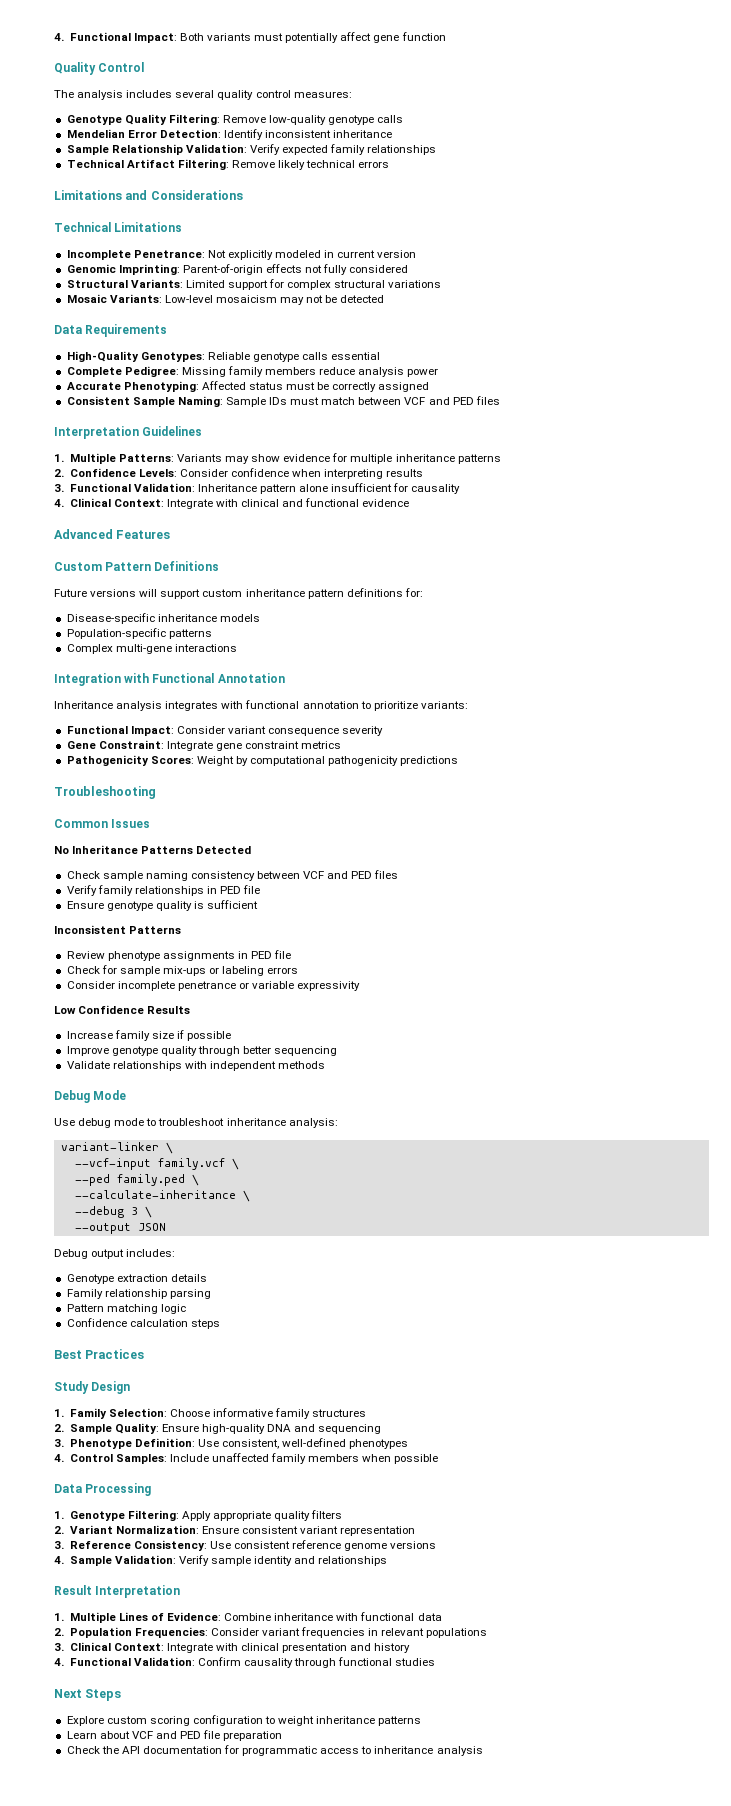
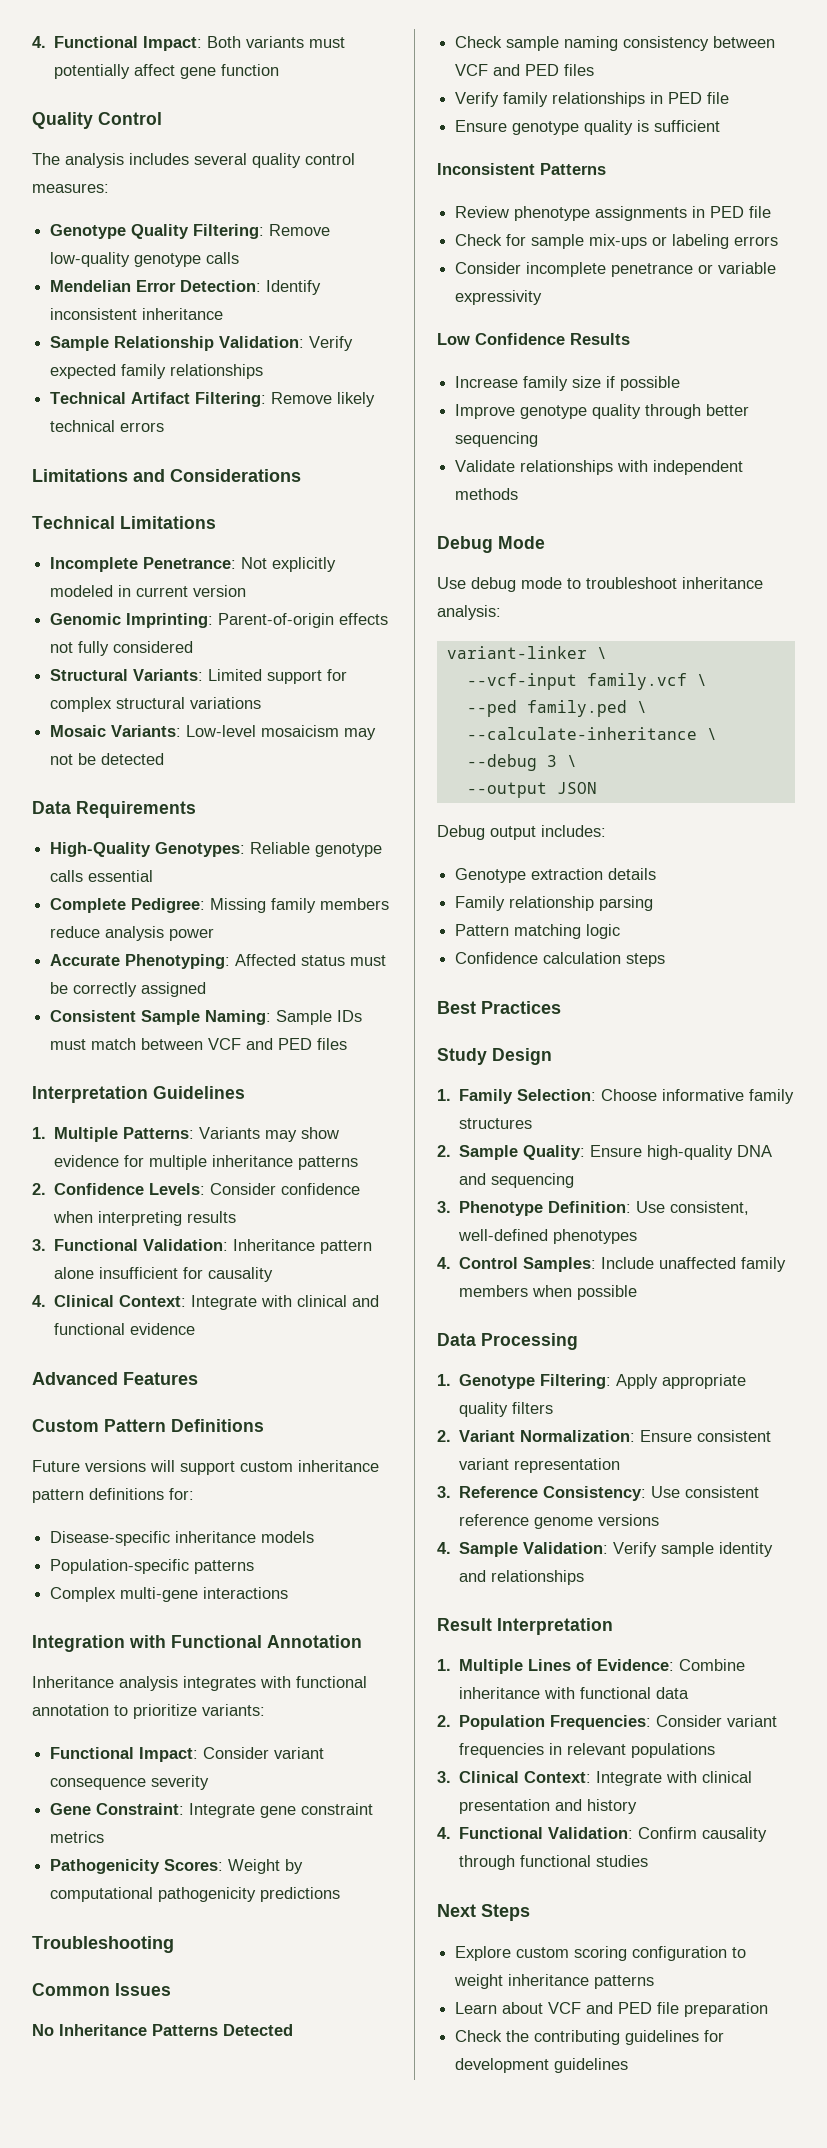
[121,1745,483,1756] API documentation for programmatic access to inheritance analysis -> [534,2030,725,2045] [455,2058,629,2073] contributing guidelines for development guidelines

